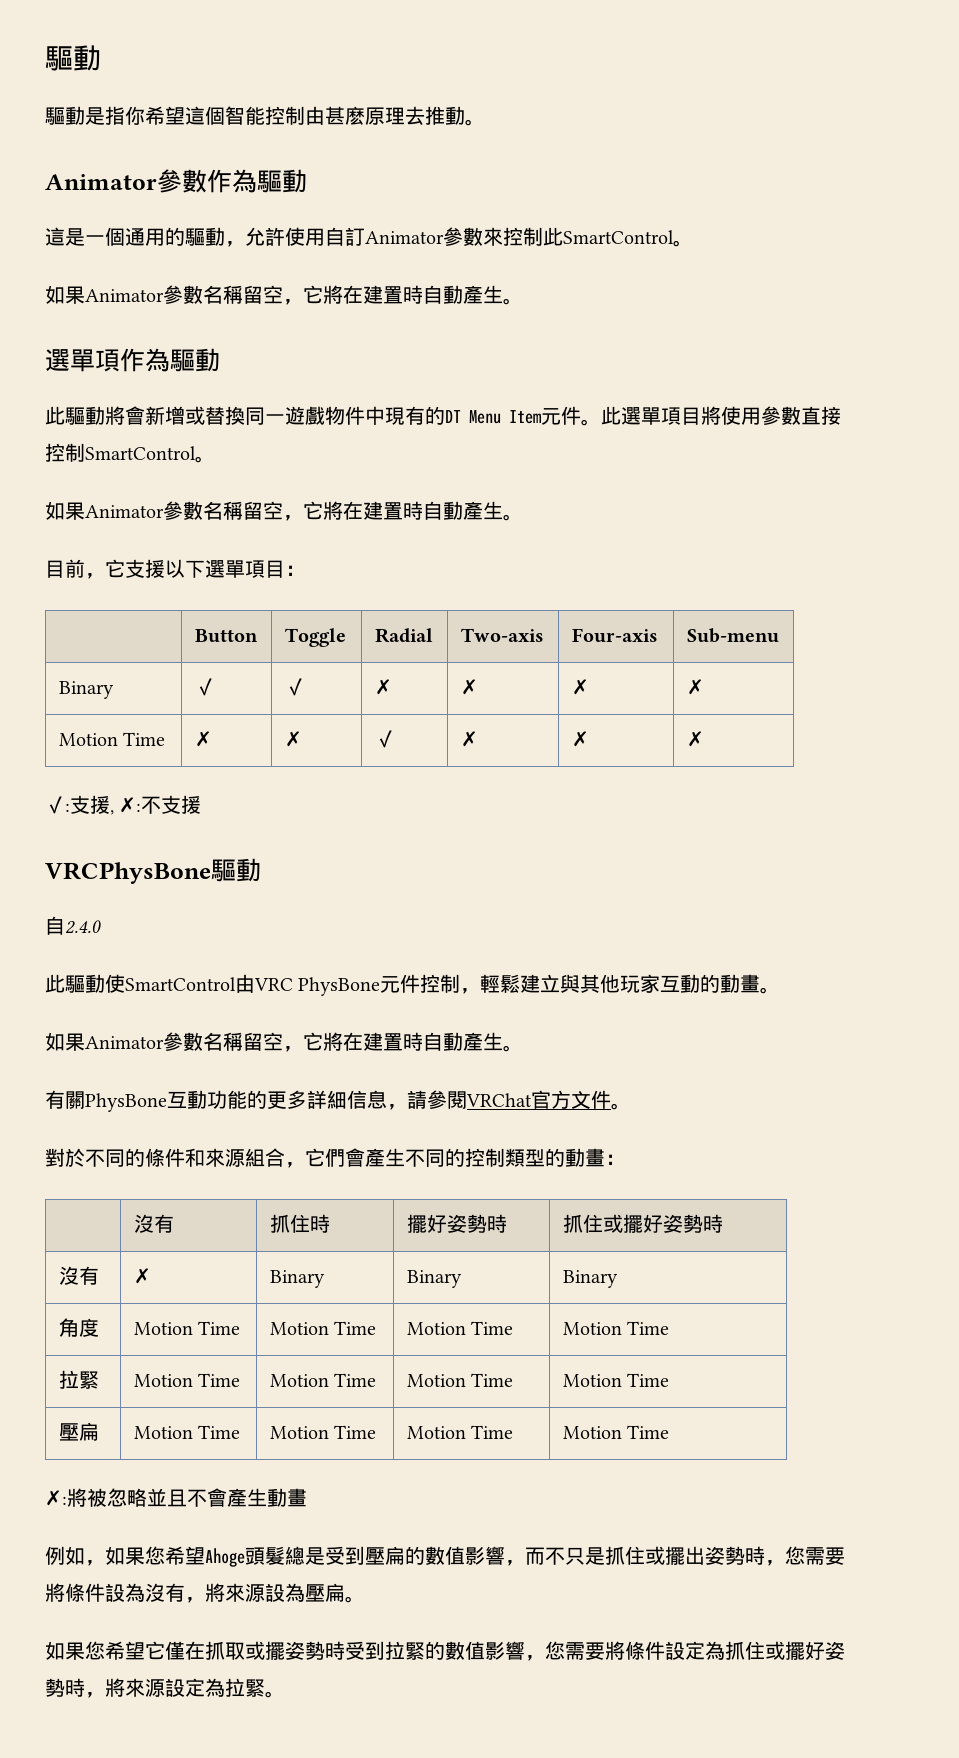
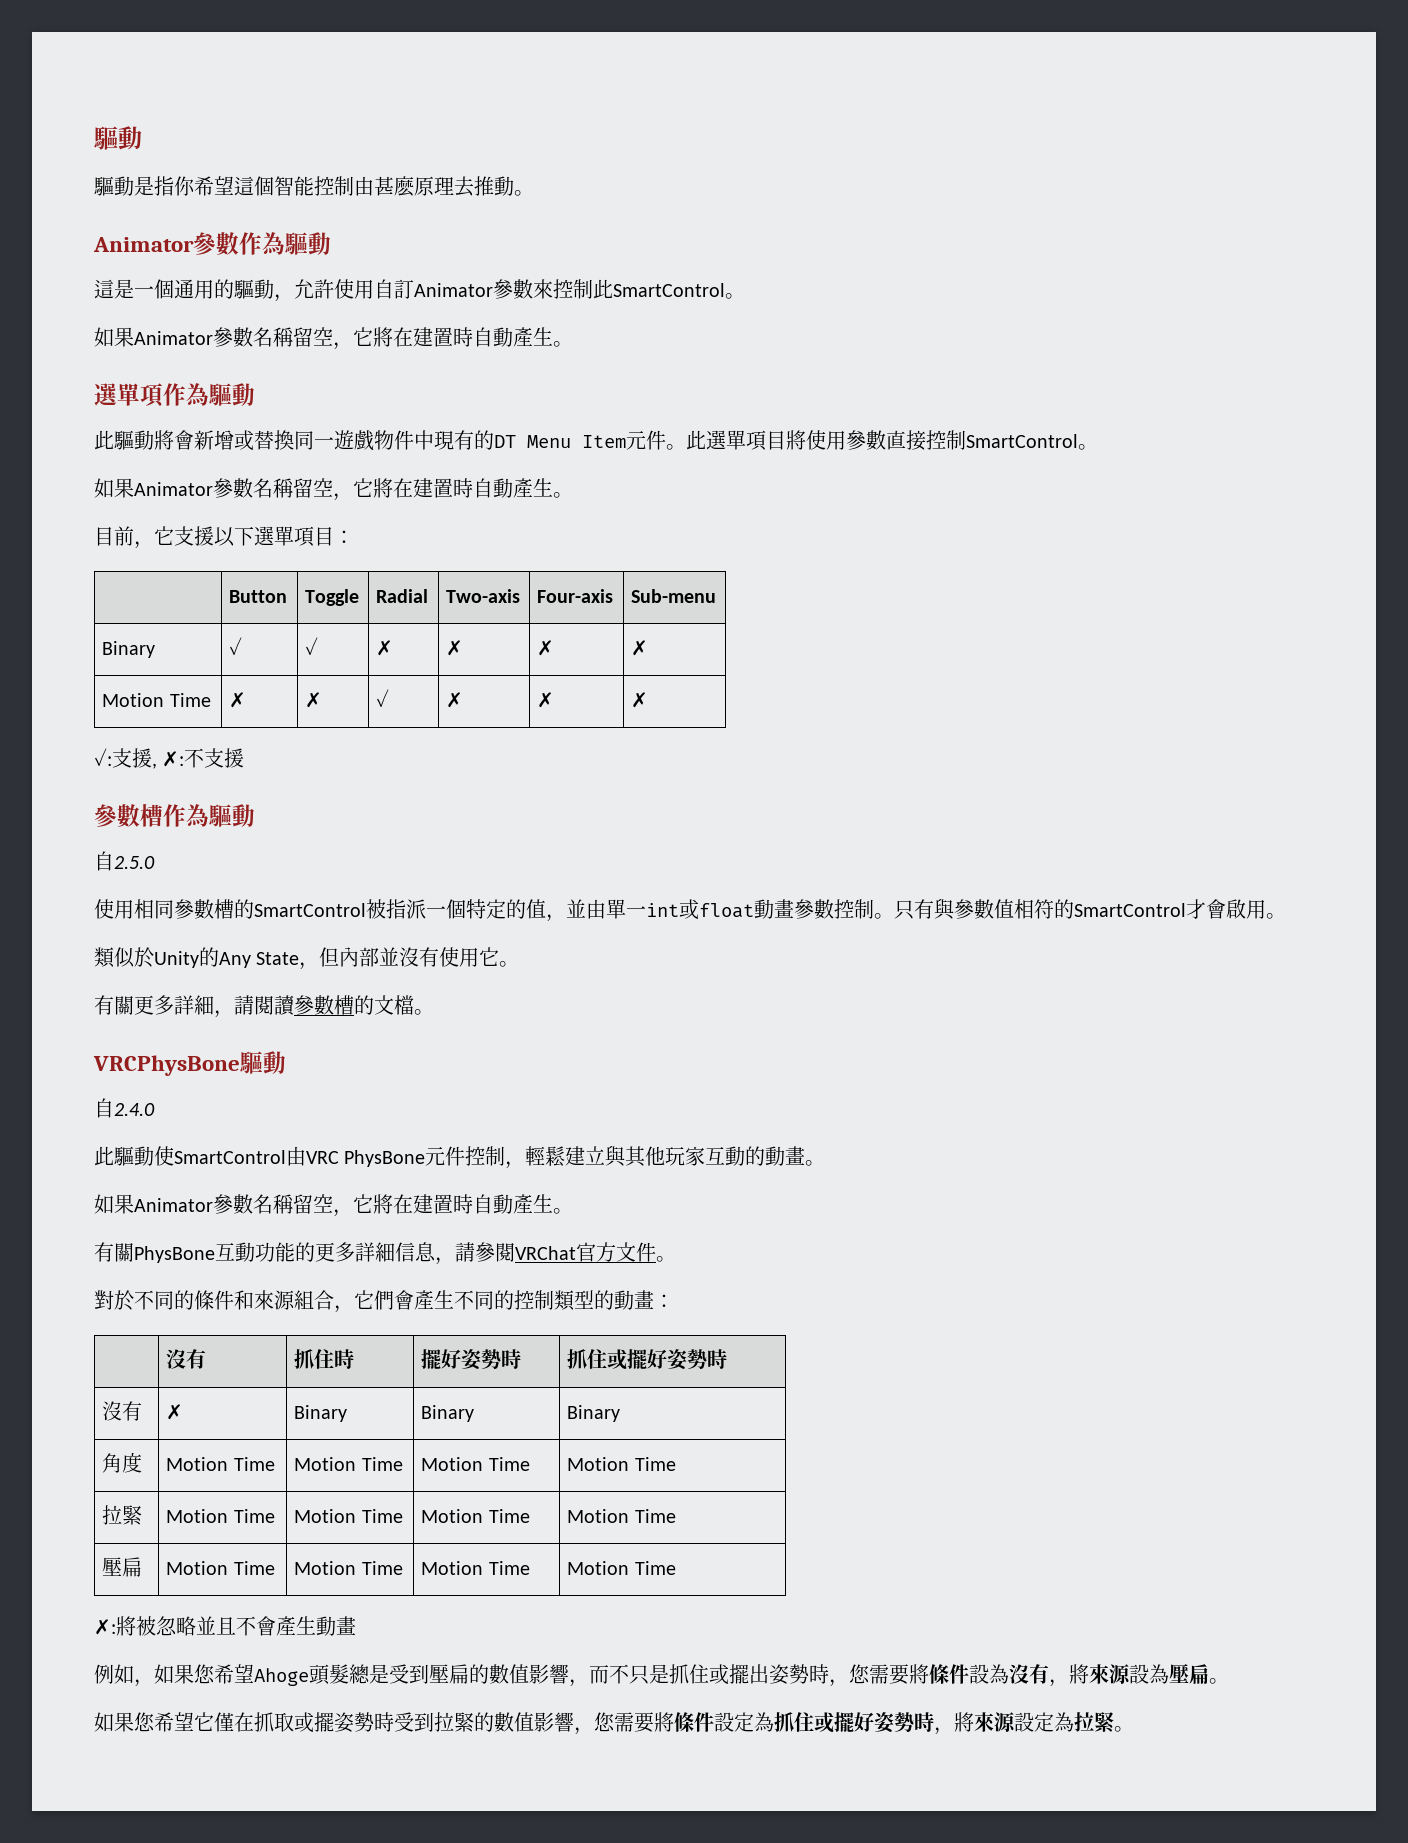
(202, 804) none -> [94,804,255,827] [94,851,155,871] [94,898,1286,922] [94,947,520,970] [94,995,434,1018] // 參數槽作為驅動 // 自2.5.0 // 使用相同參數槽的SmartControl被指派一個特定的值，並由單一int或float動畫參數控制。只有與參數值相符的SmartControl才會啟用。 // 類似於Unity的Any State，但內部並沒有使用它。 // 有關更多詳細，請閱讀參數槽的文檔。

